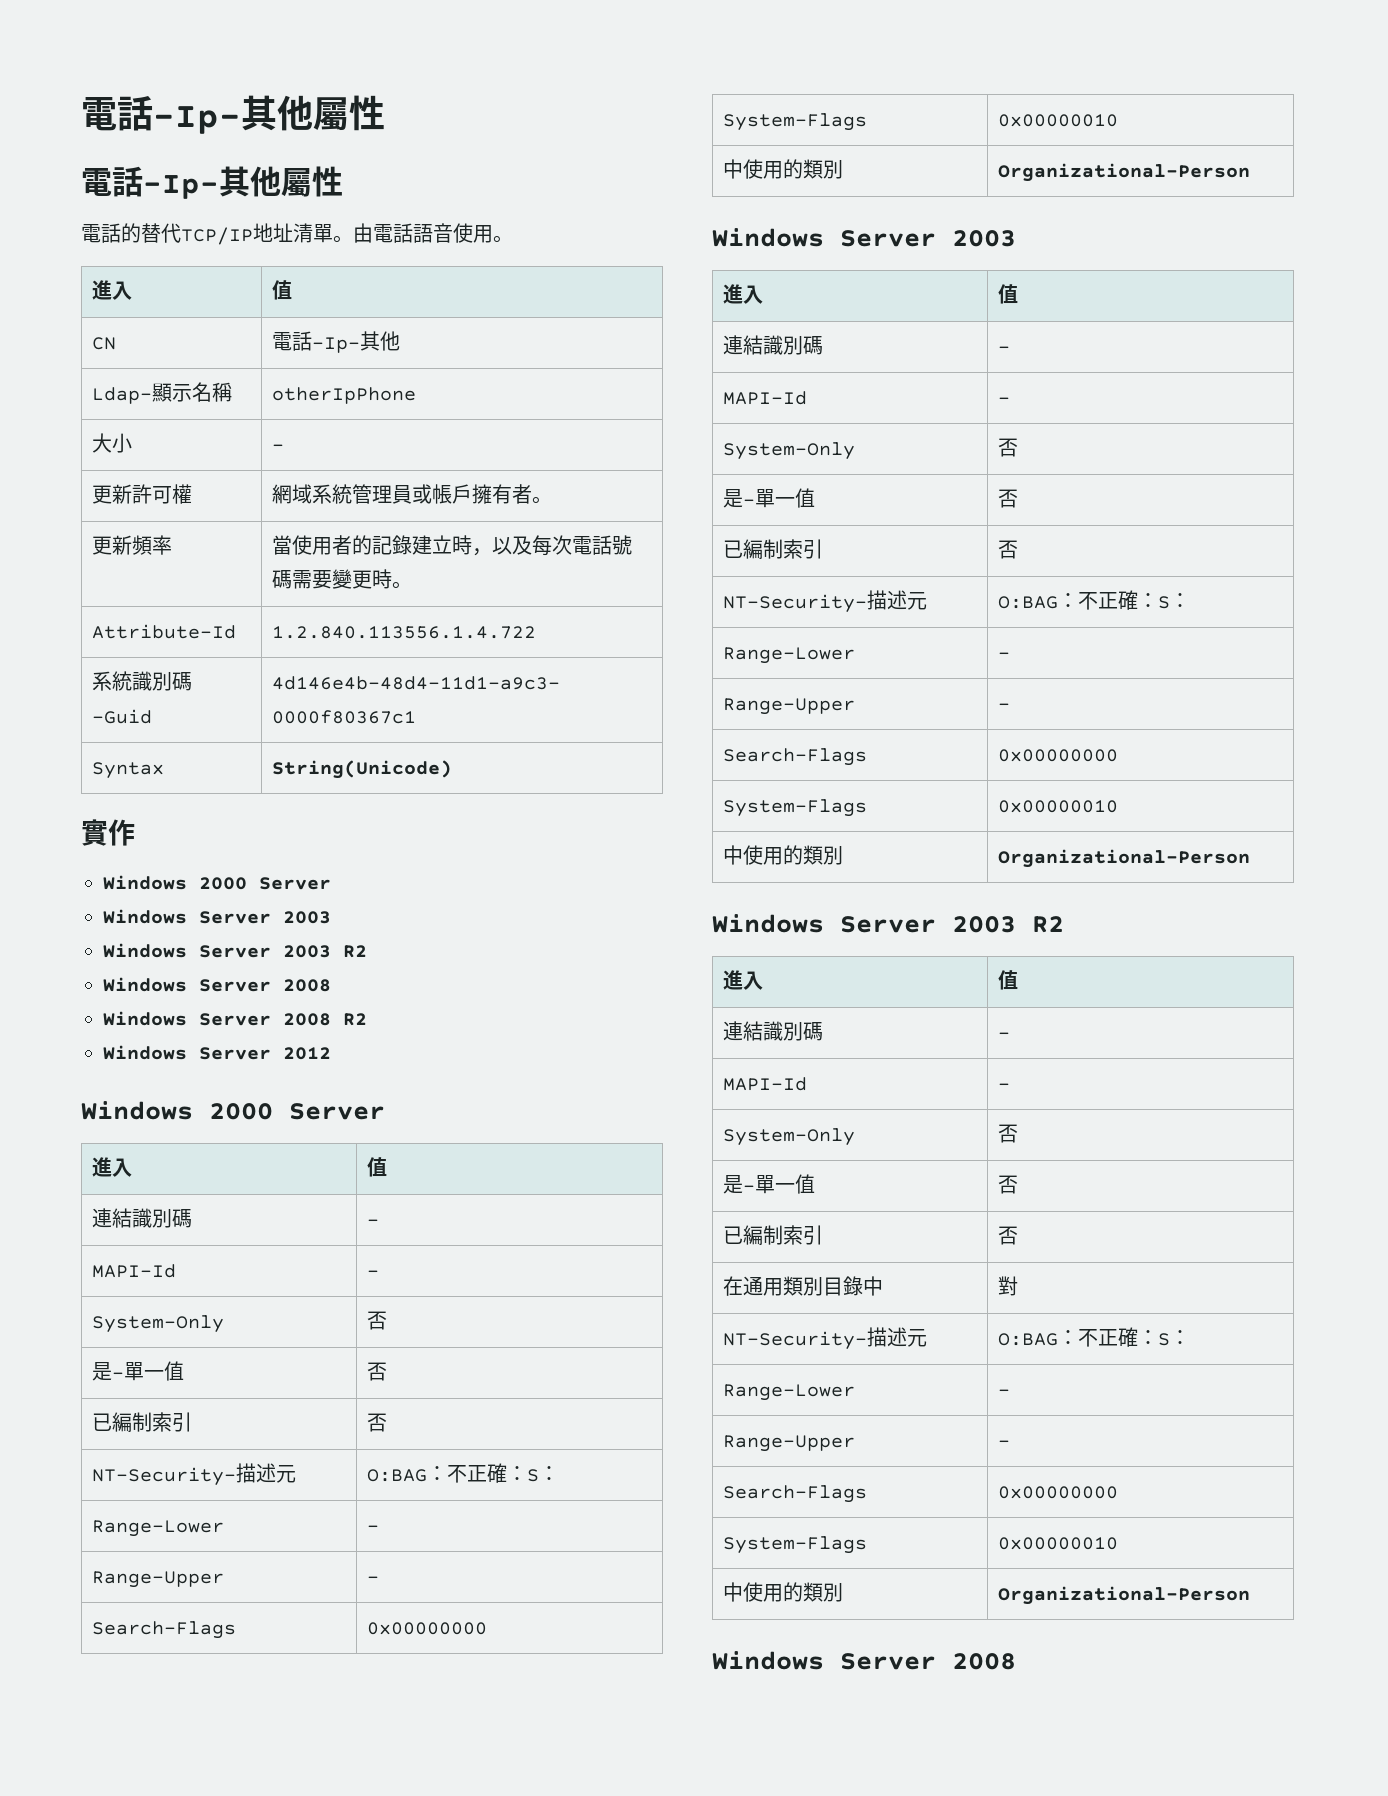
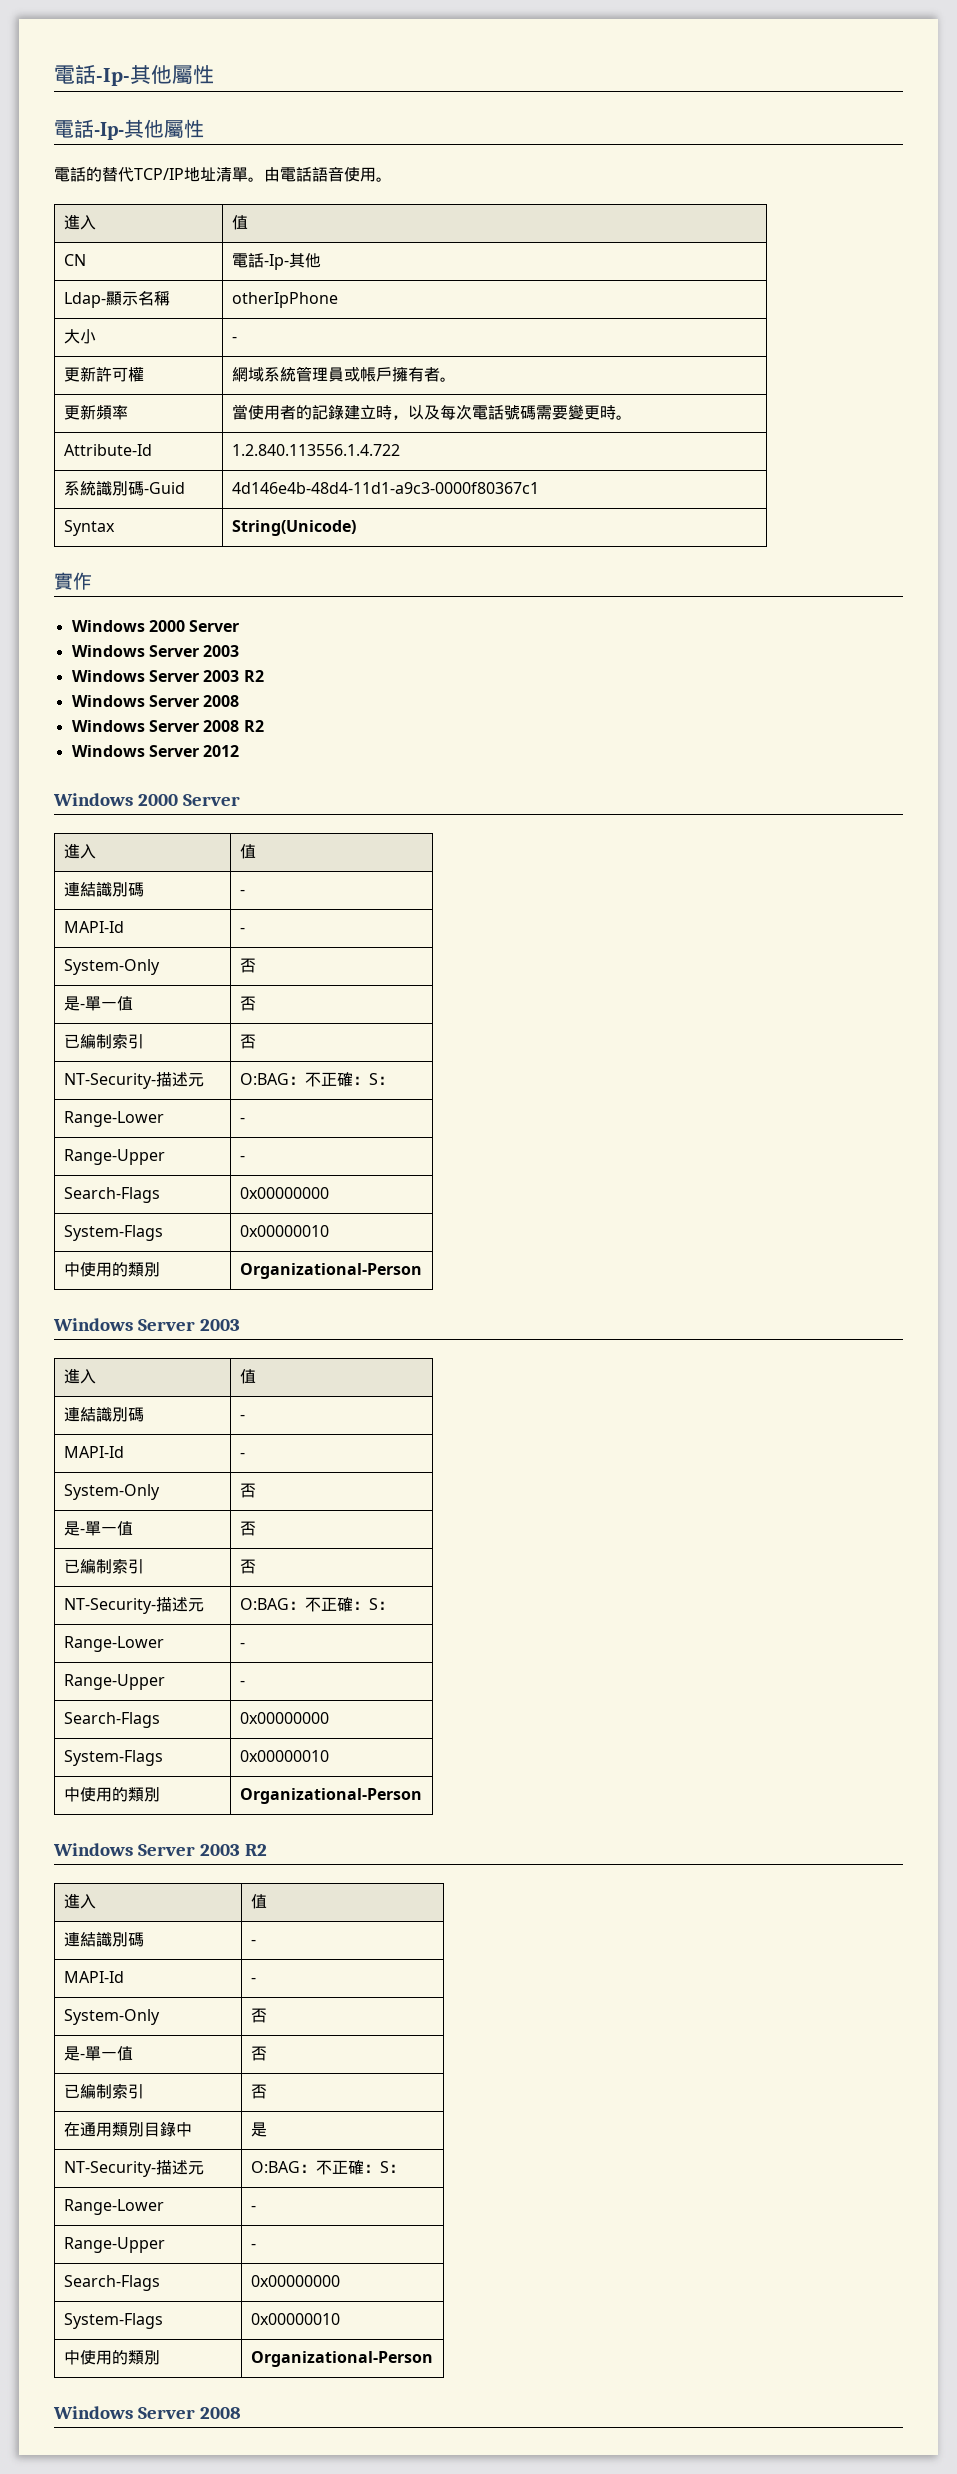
[998,1276,1019,1296] 對 -> [250,2122,267,2137] 是

